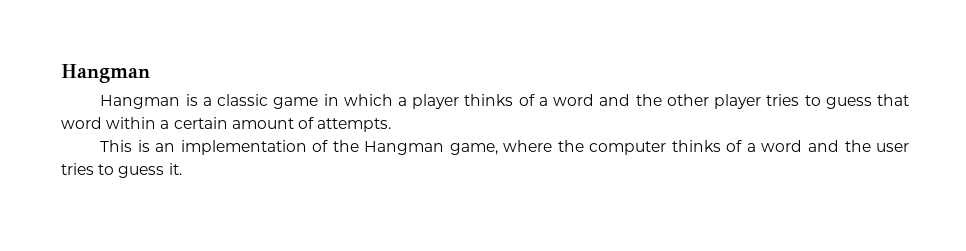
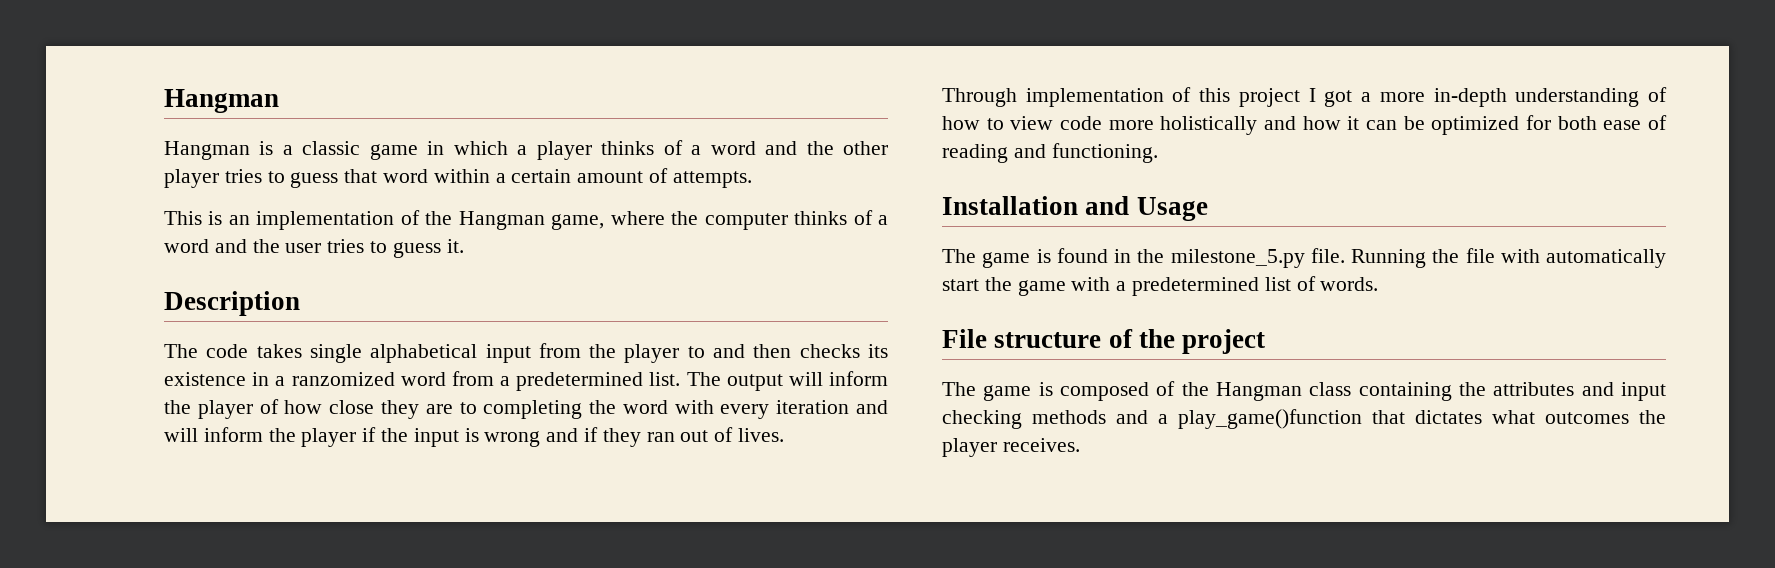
(182, 169) none -> [164,291,300,316] [164,343,888,363] [164,371,888,391] [164,399,889,419] [164,427,785,447] [942,87,1668,107] [942,115,1667,135] [942,143,1158,163] [942,196,1208,221] [942,248,1666,268] [942,276,1379,296] [942,329,1266,354] [942,381,1666,401] [942,409,1666,429] [942,438,1080,457] // Description // The code takes single alphabetical input from the player to and then checks its existence in a ranzomized word from a predetermined list. The output will inform the player of how close they are to completing the word with every iteration and will inform the player if the input is wrong and if they ran out of lives. // Through implementation of this project I got a more in-depth understanding of how to view code more holistically and how it can be optimized for both ease of reading and functioning. // Installation and Usage // The game is found in the milestone_5.py file. Running the file with automatically start the game with a predetermined list of words. // File structure of the project // The game is composed of the Hangman class containing the attributes and input checking methods and a play_game()function that dictates what outcomes the player receives.

